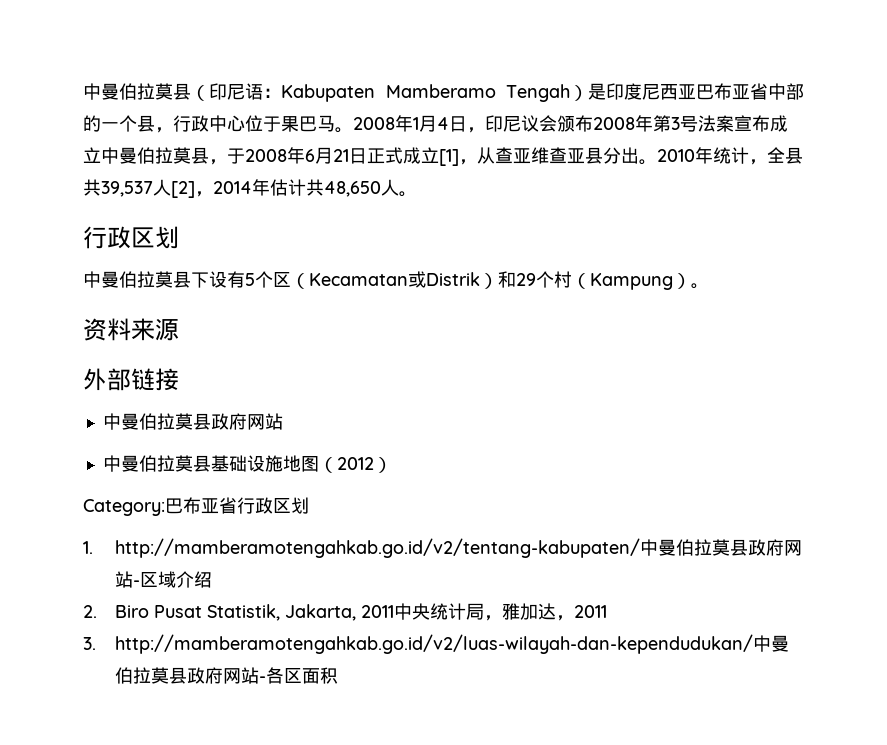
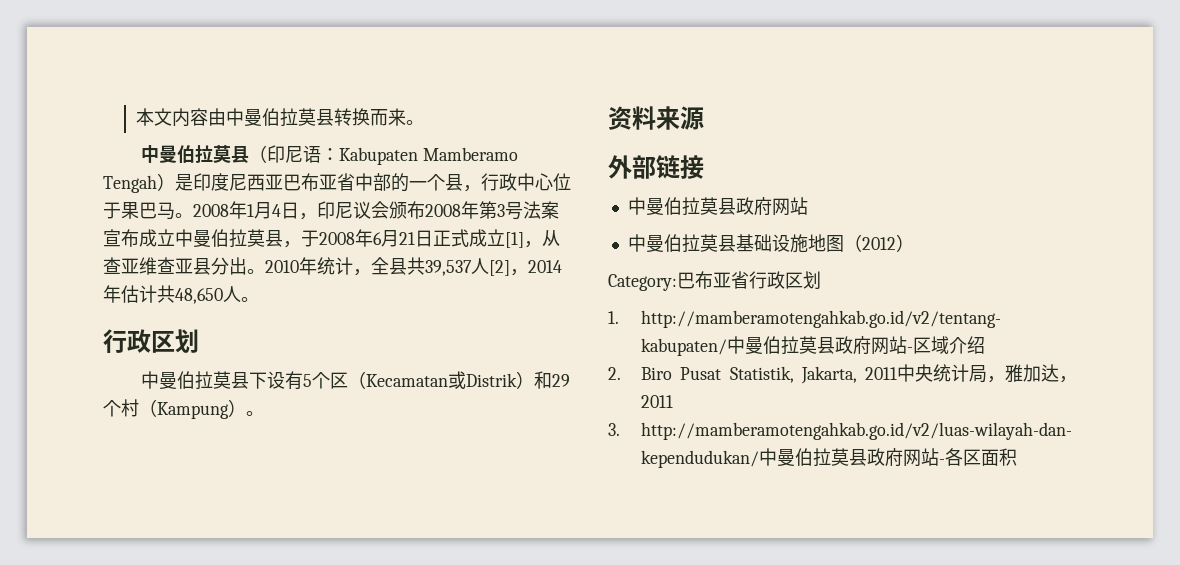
(83, 91) none -> [136,108,425,127] 本文内容由中曼伯拉莫县转换而来。 //

